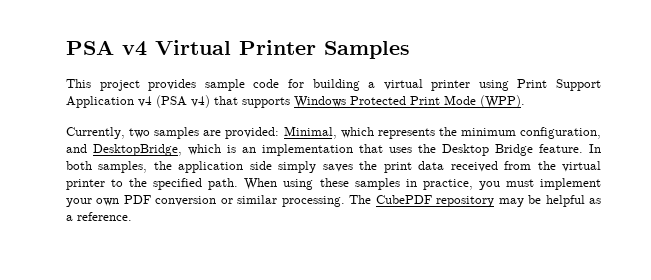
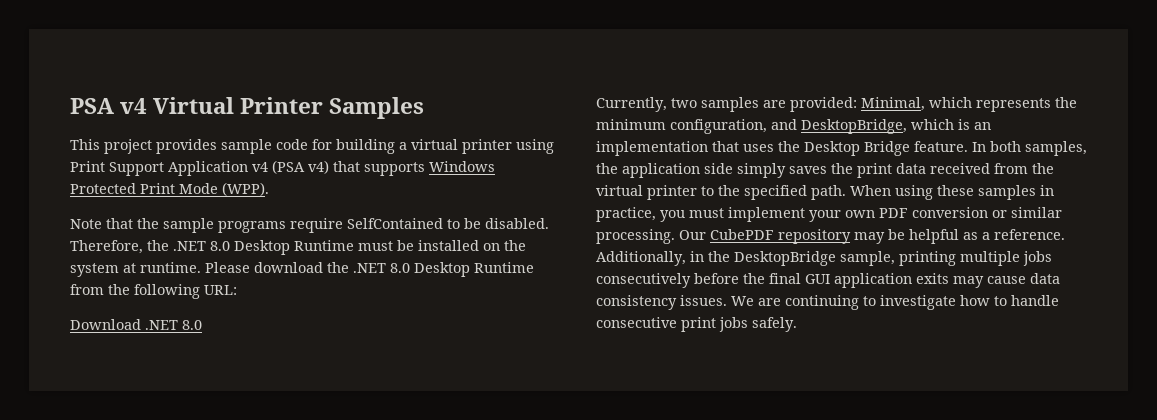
(525, 101) none -> [70,218,549,233] [70,240,526,255] [70,262,534,277] [70,284,237,299] [70,319,202,330] // Note that the sample programs require SelfContained to be disabled. Therefore, the .NET 8.0 Desktop Runtime must be installed on the system at runtime. Please download the .NET 8.0 Desktop Runtime from the following URL: // Download .NET 8.0
[349,195,372,204] The -> [679,230,706,240] Our
(132, 216) none -> [596,251,1052,266] [596,273,1060,288] [596,295,1059,310] [596,317,797,332] Additionally, in the DesktopBridge sample, printing multiple jobs consecutively before the final GUI application exits may cause data consistency issues. We are continuing to investigate how to handle consecutive print jobs safely.

